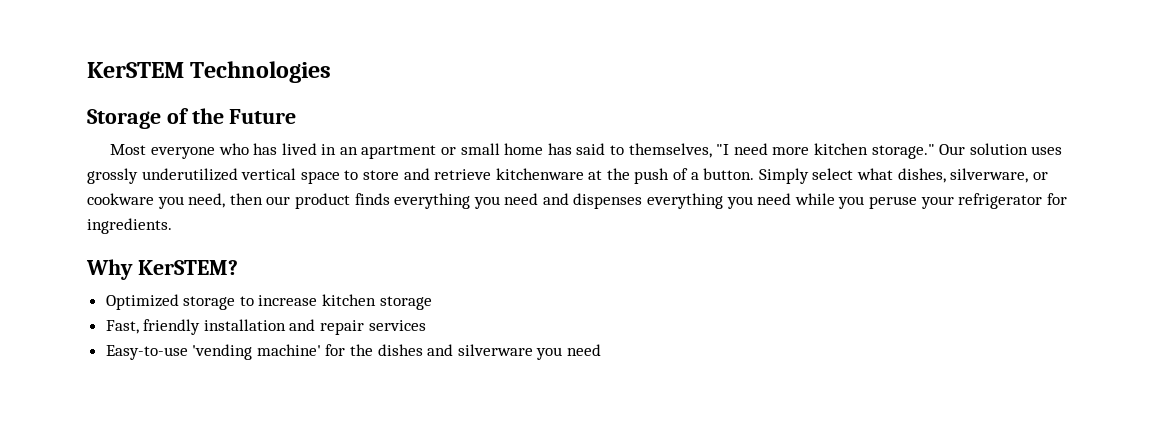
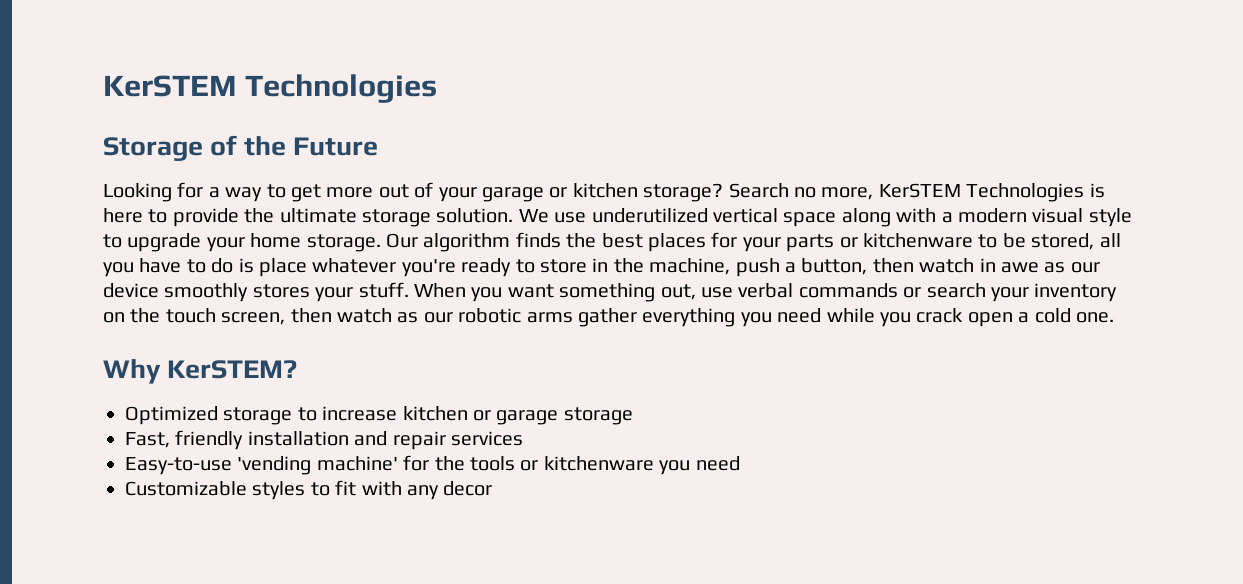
[110,143,1063,159] [87,168,1048,184] [87,193,643,209] Most everyone who has lived in an apartment or small home has said to themselves, "I need more kitchen storage." Our solution uses grossly underutilized vertical space to store and retrieve kitchenware at the push of a button. Simply select what dishes, silverware, or cookware you need, then our product finds everything you need and dispenses -> [103,182,1105,202] [103,208,1132,227] [103,232,1121,252] [103,258,1100,277] [103,282,1118,302] [103,308,637,327] Looking for a way to get more out of your garage or kitchen storage? Search no more, KerSTEM Technologies is here to provide the ultimate storage solution. We use underutilized vertical space along with a modern visual style to upgrade your home storage. Our algorithm finds the best places for your parts or kitchenware to be stored, all you have to do is place whatever you're ready to store in the machine, push a button, then watch in awe as our device smoothly stores your stuff. When you want something out, use verbal commands or search your inventory on the touch screen, then watch as our robotic arms gather
[869,193,1067,209] [87,218,172,234] peruse your refrigerator for ingredients. -> [916,308,1114,327] crack open a cold one.
(377, 300) none -> [473,410,559,425] or garage
[377,344,602,360] dishes and silverware you need -> [469,456,740,475] [125,480,493,500] tools or kitchenware you need // Customizable styles to fit with any decor

